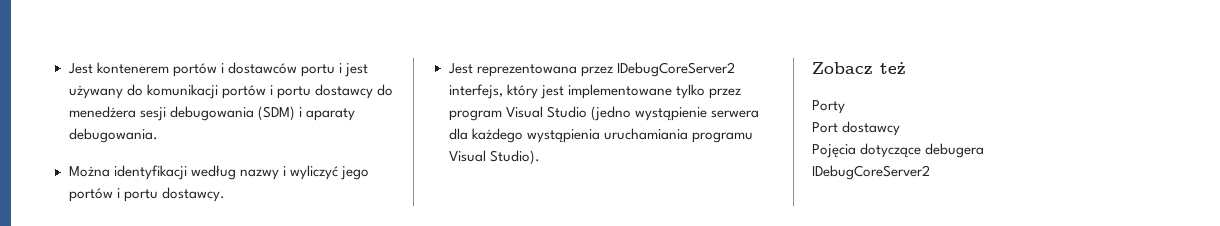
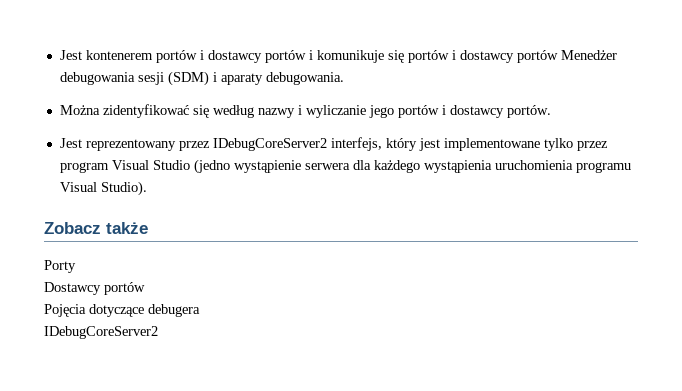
[227,62,368,77] [68,84,393,99] [68,106,254,121] dostawców portu i jest używany do komunikacji portów i portu dostawcy do menedżera sesji debugowania -> [207,50,617,63] [59,72,164,85] dostawcy portów i komunikuje się portów i dostawcy portów Menedżer debugowania sesji
[113,165,187,180] identyfikacji -> [102,104,209,118] zidentyfikować się
[289,165,338,180] wyliczyć -> [305,105,366,118] wyliczanie
[123,187,225,202] [447,63,577,77] portu dostawcy. // Jest reprezentowana -> [449,105,551,118] [59,138,176,151] dostawcy portów. // Jest reprezentowany
[603,128,688,140] uruchamiania -> [494,160,573,170] uruchomienia
[880,62,906,75] też -> [106,222,148,234] także
[812,121,901,136] Port dostawcy -> [44,282,145,295] Dostawcy portów

